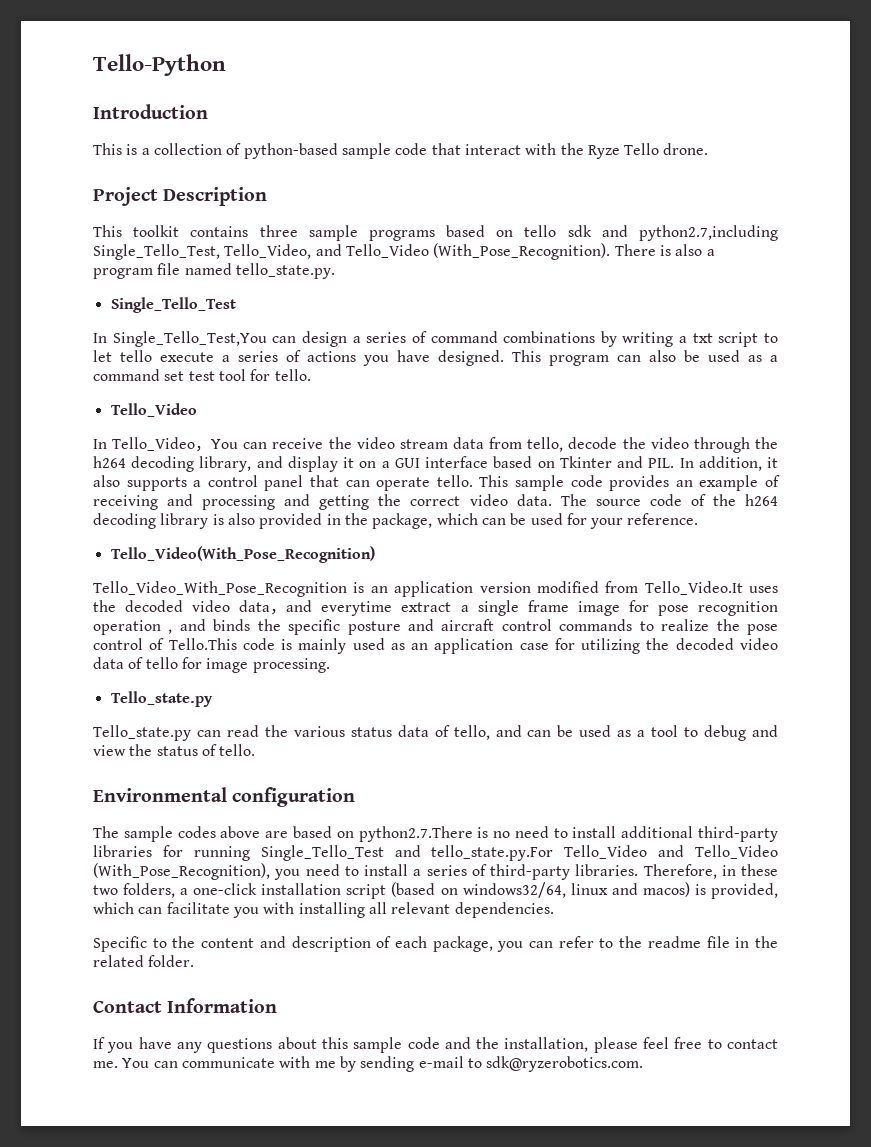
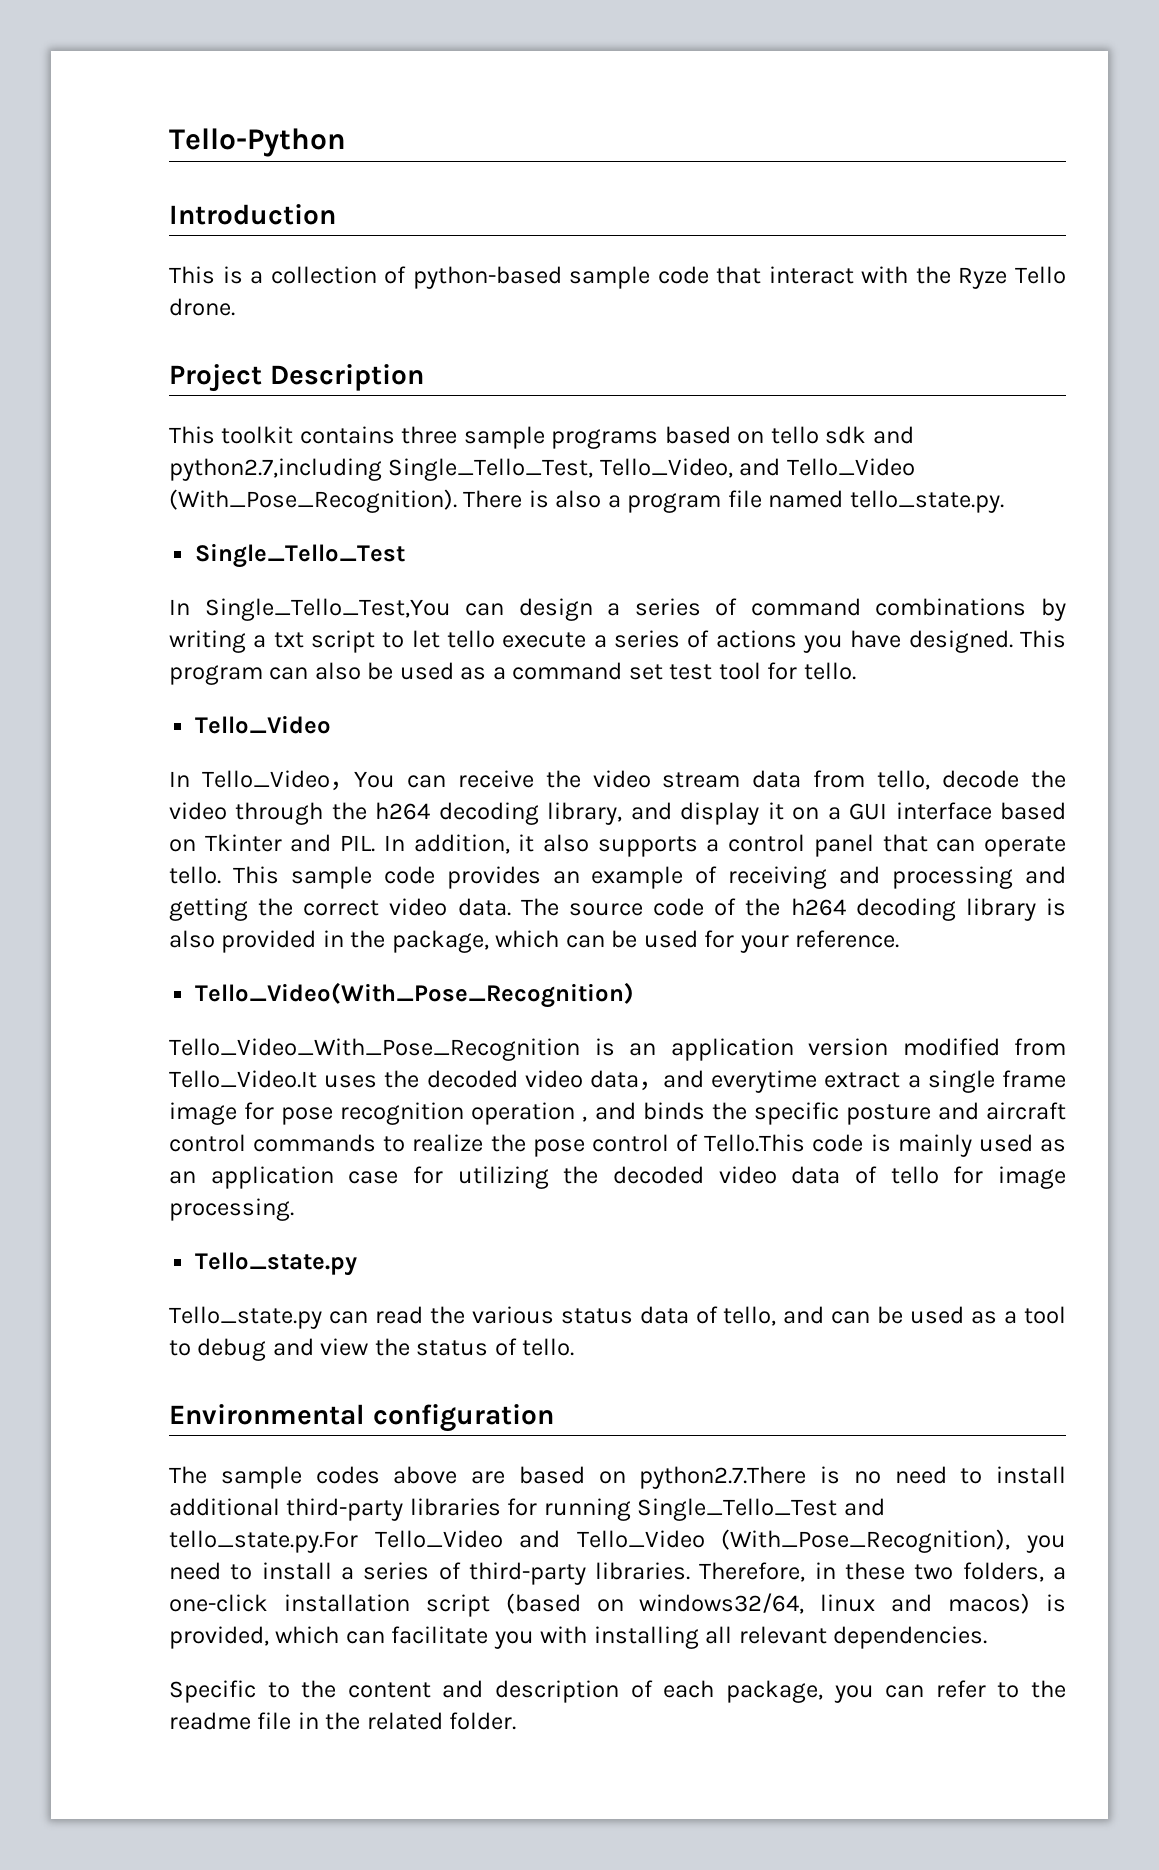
[93,998,278,1013] [93,1037,778,1053] [93,1056,644,1072] // Contact Information // If you have any questions about this sample code and the installation, please feel free to contact me. You can communicate with me by sending e-mail to sdk@ryzerobotics.com. -> (517, 1721) none

